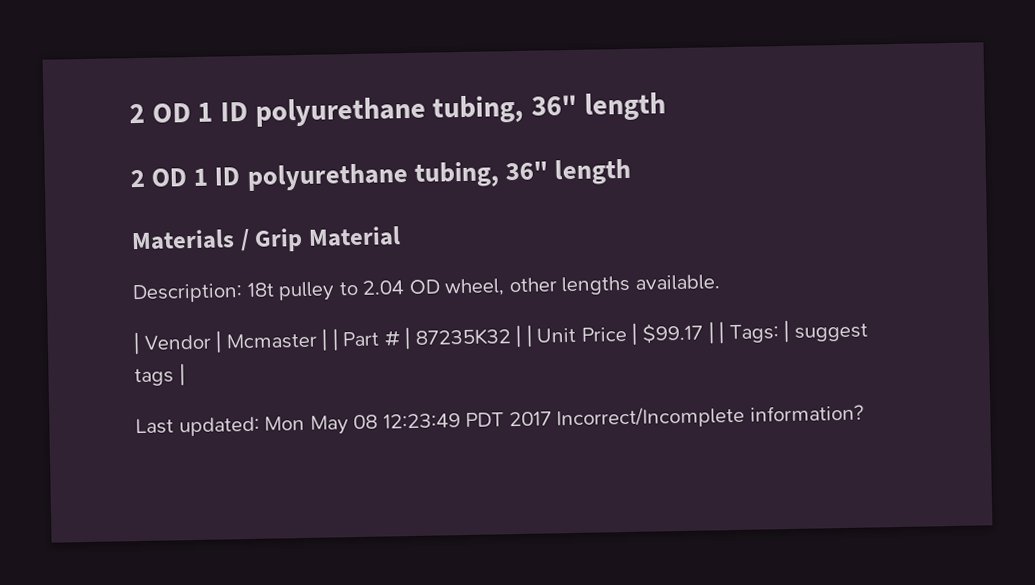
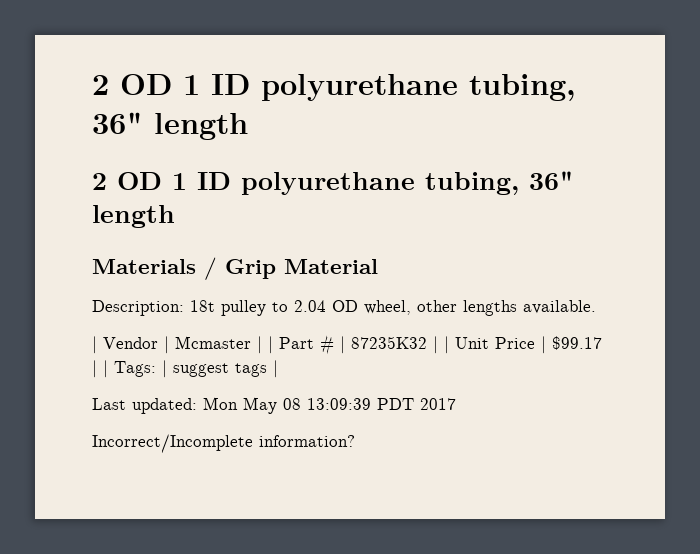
[382,413,461,429] 12:23:49 -> [307,398,371,410] 13:09:39
(552, 419) none -> (456, 404) //

